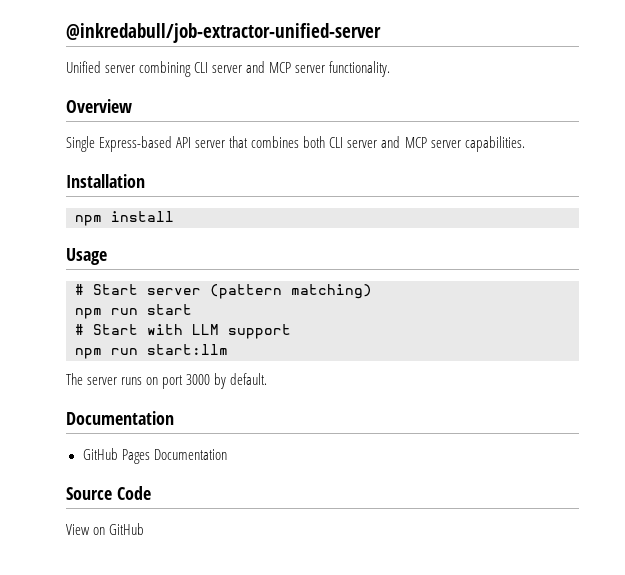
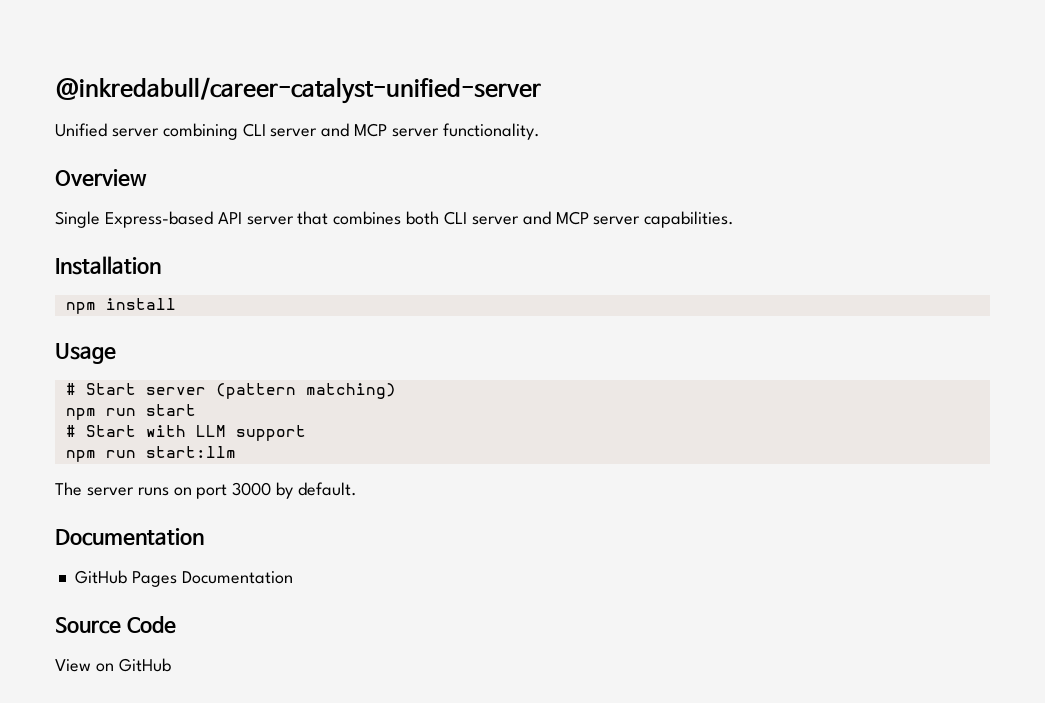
[66,23,381,43] @inkredabull/job-extractor-unified-server -> [55,77,541,104] @inkredabull/career-catalyst-unified-server

